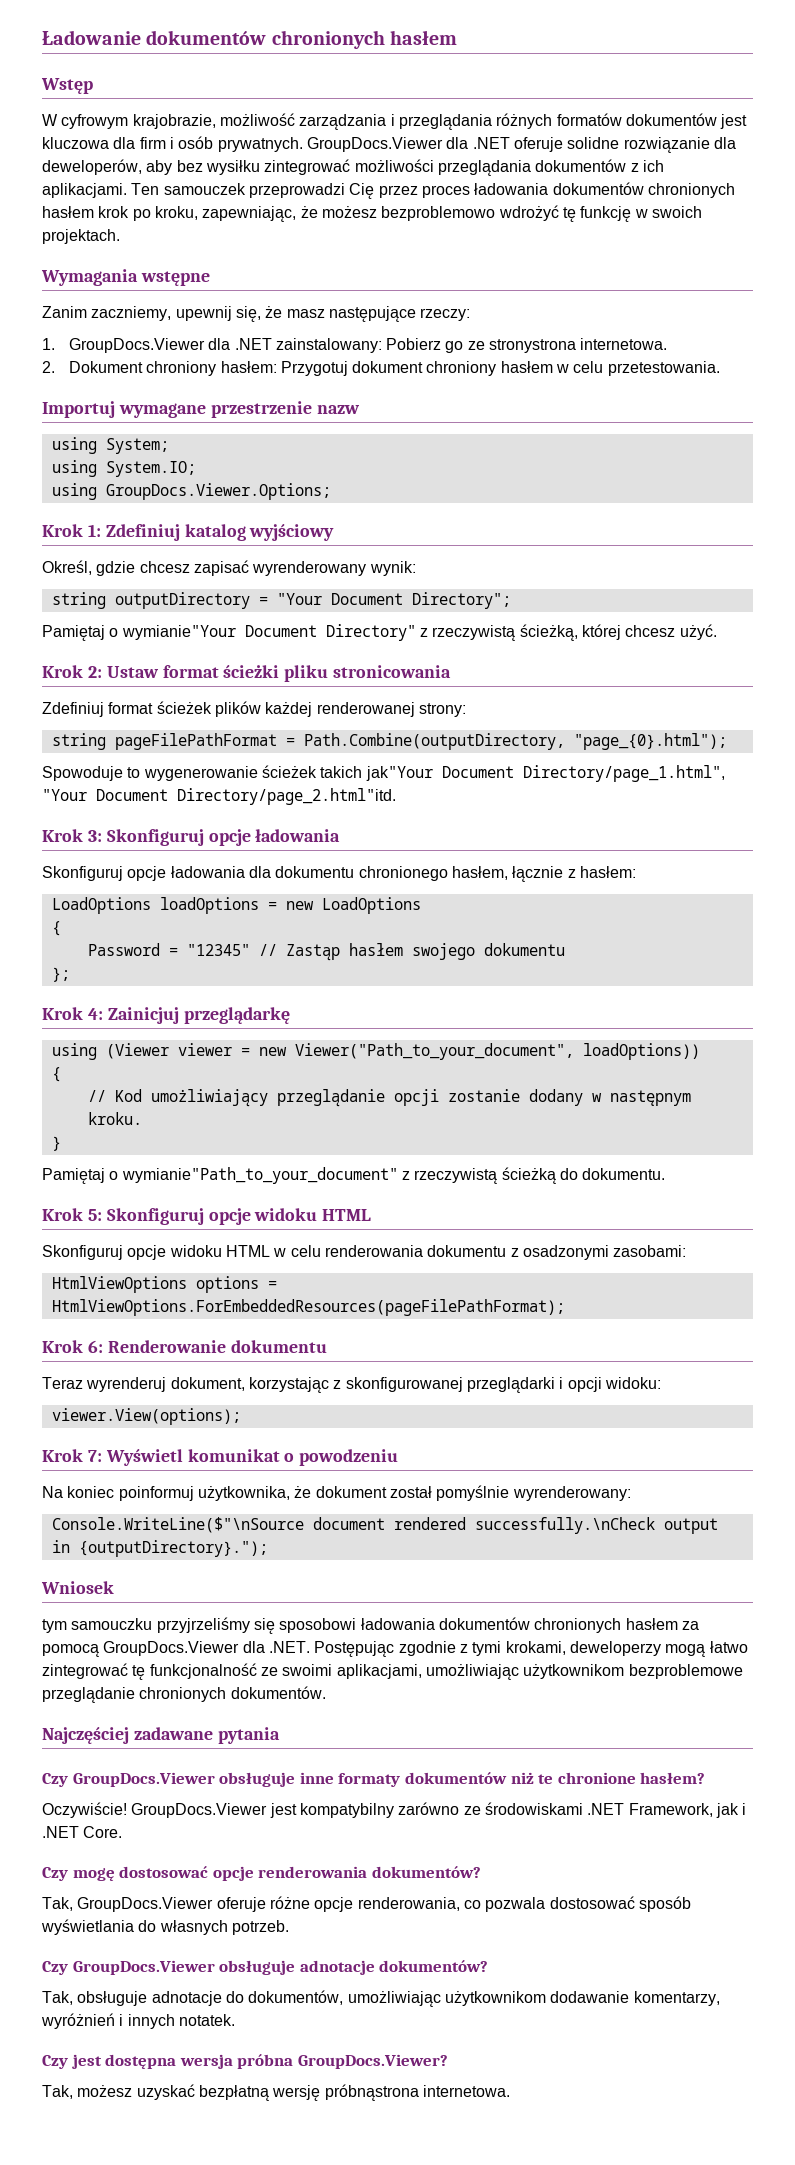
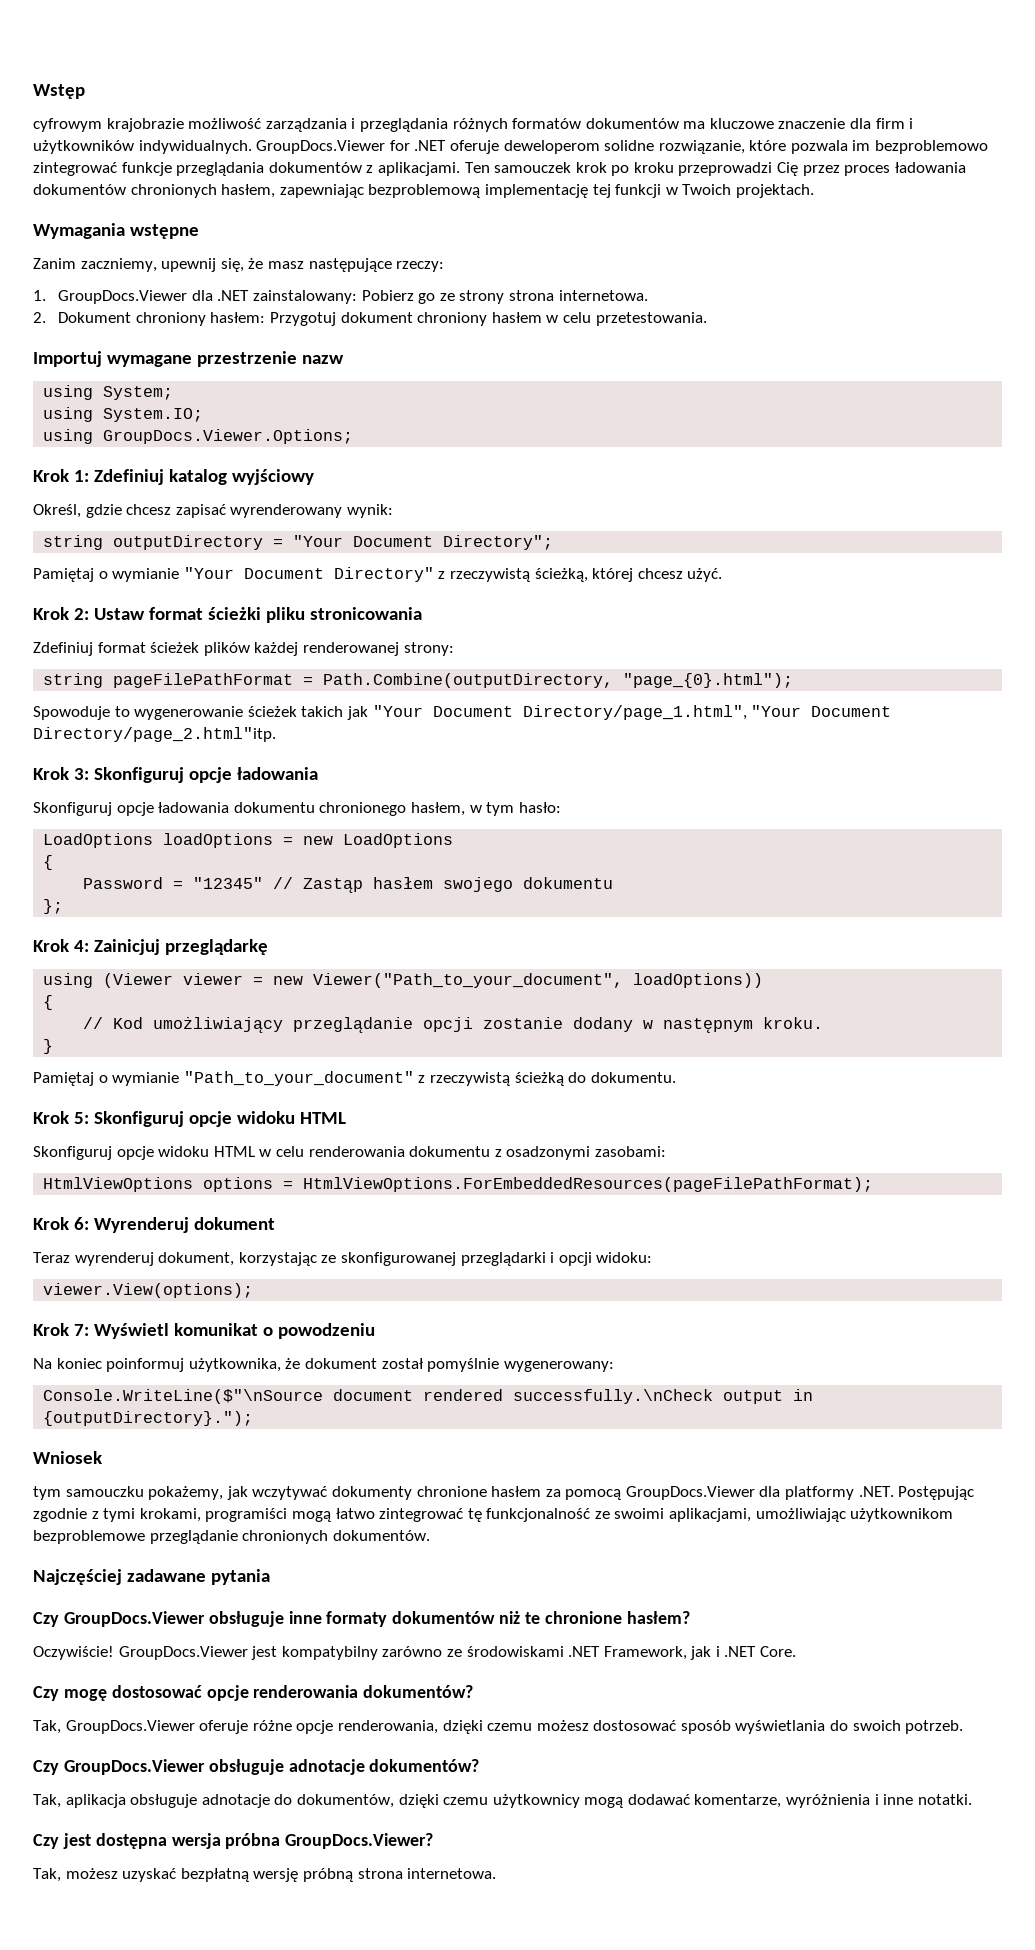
[42,30,457,49] [41,78,93,94] [42,114,216,129] Ładowanie dokumentów chronionych hasłem // Wstęp // W cyfrowym krajobrazie, -> [33,84,85,99] [33,118,184,132] Wstęp // cyfrowym krajobrazie
[720,114,748,129] [42,136,736,153] [42,159,434,175] jest kluczowa dla firm i osób prywatnych. GroupDocs.Viewer dla .NET oferuje solidne rozwiązanie dla deweloperów, aby bez wysiłku zintegrować możliwości -> [683,118,914,129] [33,140,989,154] [33,162,172,176] ma kluczowe znaczenie dla firm i użytkowników indywidualnych. GroupDocs.Viewer for .NET oferuje deweloperom solidne rozwiązanie, które pozwala im bezproblemowo zintegrować funkcje
[642,160,664,172] ich -> (374, 169) none
(246, 189) none -> [575,162,674,176] krok po kroku
[42,205,702,222] hasłem krok po kroku, zapewniając, że możesz bezproblemowo wdrożyć tę funkcję w swoich -> [221,184,732,198] hasłem, zapewniając bezproblemową implementację tej funkcji w Twoich
[489,339,577,353] stronystrona -> [459,290,555,304] strony strona
[121,625,236,640] wymianie"Your -> [112,567,234,582] wymianie "Your
[365,766,433,781] jak"Your -> [346,705,423,720] jak "Your
[177,788,396,805] Directory/page_2.html"itd. -> [33,727,276,742] Directory/page_2.html"itp.
[248,866,271,878] dla -> (230, 807) none
[512,866,636,882] łącznie z hasłem: -> [469,802,561,816] w tym hasło:
[121,1167,398,1184] wymianie"Path_to_your_document" -> [112,1071,414,1086] wymianie "Path_to_your_document"
[107,1340,327,1353] Renderowanie dokumentu -> [93,1217,275,1233] Wyrenderuj dokument
[333,1380,342,1389] z -> [321,1255,337,1263] ze
[512,1486,631,1501] wyrenderowany: -> [503,1361,614,1372] wygenerowany:
[156,1617,622,1634] przyjrzeliśmy się sposobowi ładowania dokumentów chronionych -> [148,1486,487,1500] pokażemy, jak wczytywać dokumenty chronione
(265, 1647) none -> [785,1486,855,1500] platformy
[569,1641,661,1656] deweloperzy -> [205,1508,288,1522] programiści
[463,1897,546,1912] co pozwala -> [442,1720,589,1734] dzięki czemu możesz
[159,1920,228,1935] własnych -> [852,1720,901,1731] swoich
(73, 1998) none -> [65,1794,126,1808] aplikacja
[347,1991,720,2007] [41,2013,235,2029] umożliwiając użytkownikom dodawanie komentarzy, wyróżnień i innych notatek. -> [398,1794,972,1808] dzięki czemu użytkownicy mogą dodawać komentarze, wyróżnienia i inne notatki.
[324,2084,419,2101] próbnąstrona -> [302,1868,403,1882] próbną strona

